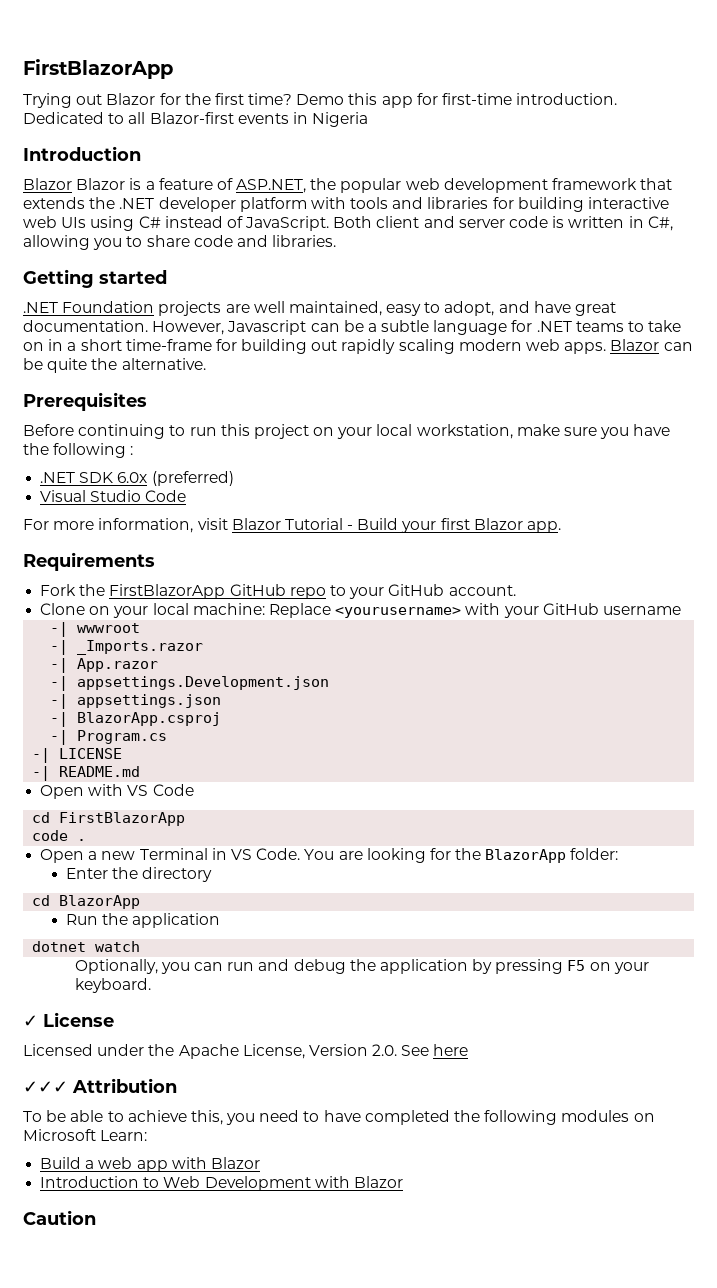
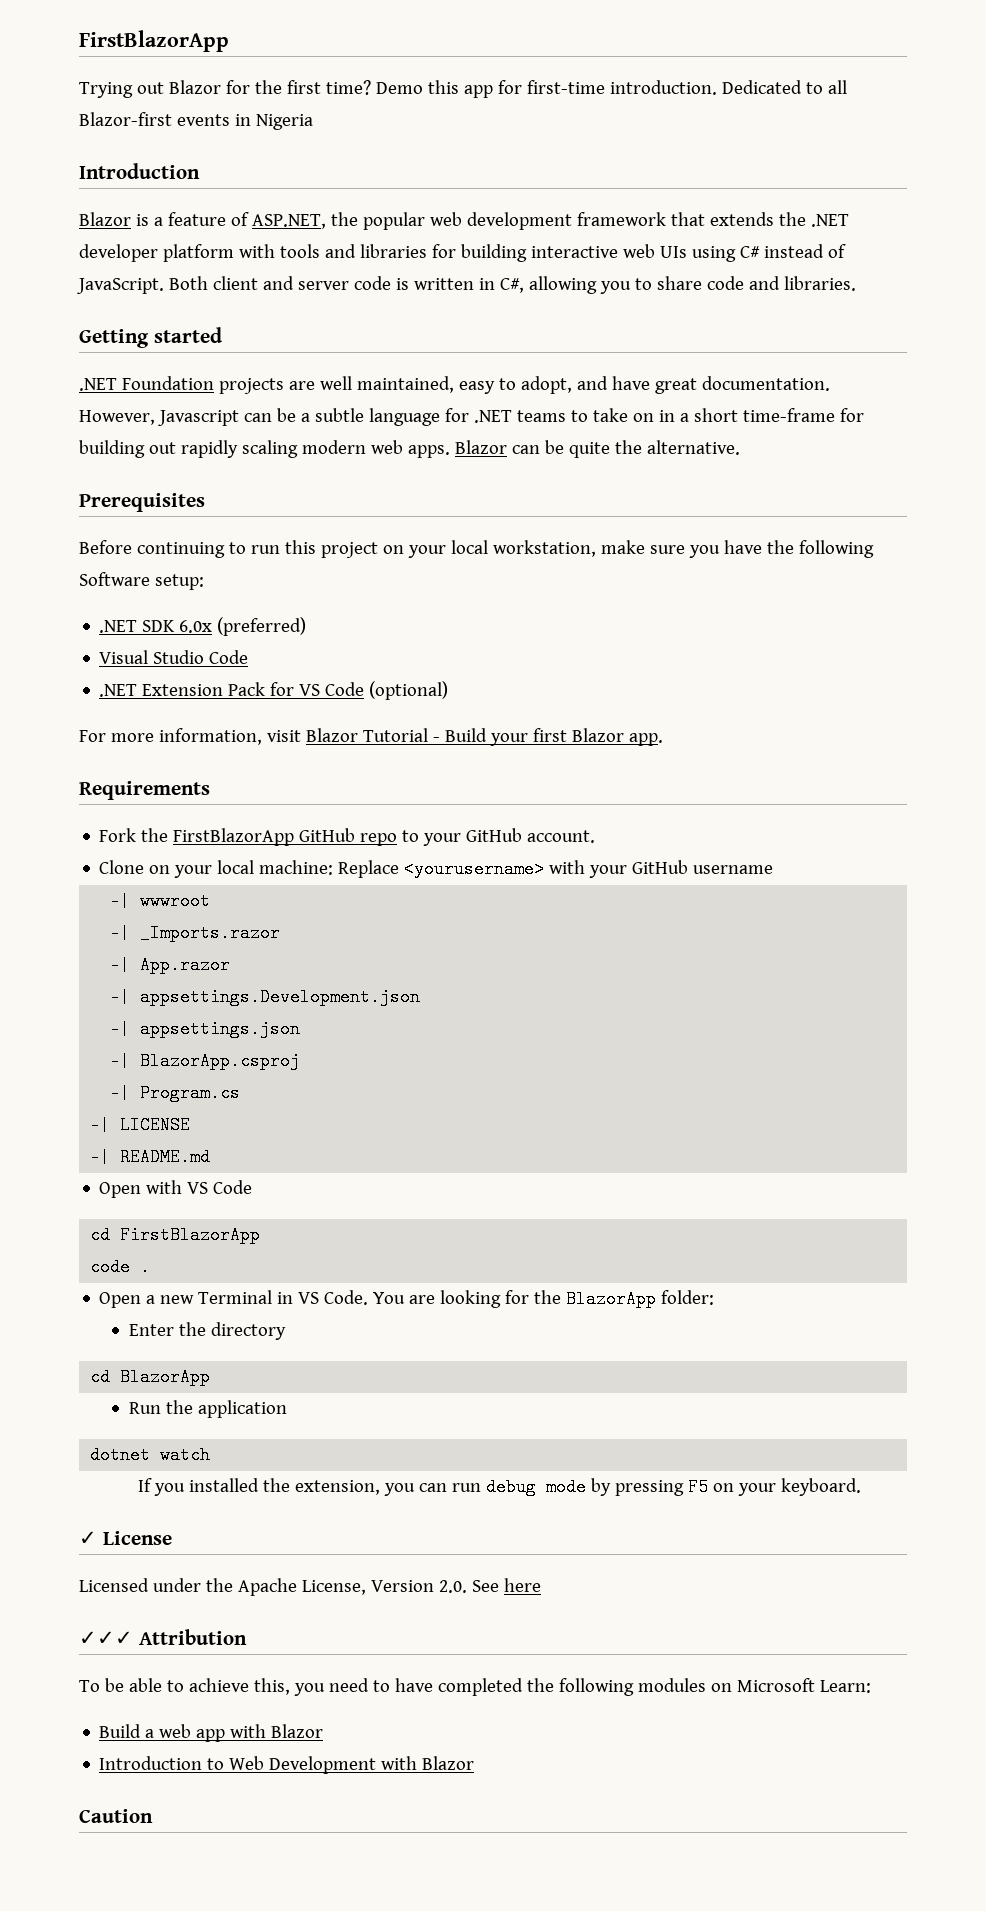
[76,178,126,190] Blazor -> (131, 219) none
[130,446,134,455] : -> [79,572,204,590] Software setup:
(187, 496) none -> [99,681,449,700] // .NET Extension Pack for VS Code (optional)
[74,959,468,974] Optionally, you can run and debug the application -> [138,1478,587,1496] If you installed the extension, you can run debug mode

